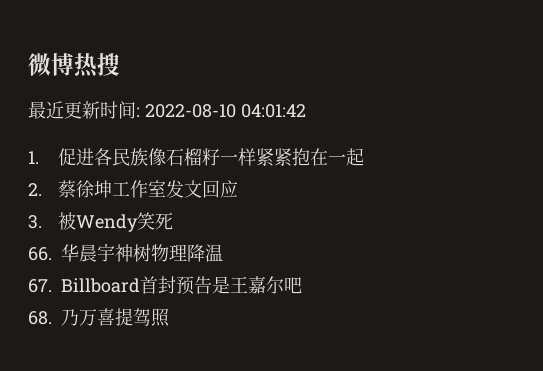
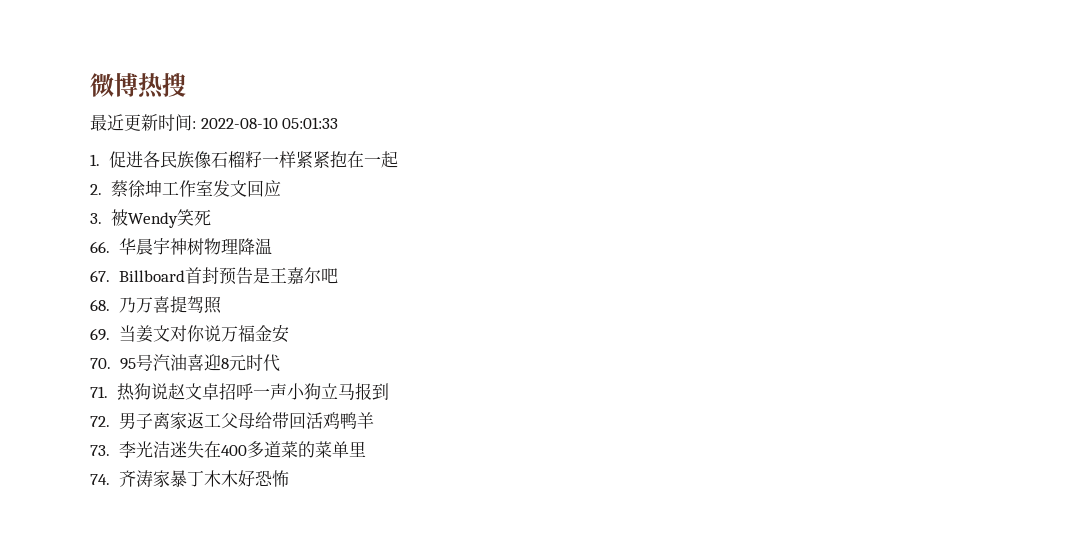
[240,104,306,118] 04:01:42 -> [282,117,339,129] 05:01:33
(170, 317) none -> [90,325,289,343] [90,354,280,372] [90,383,389,401] [90,412,374,430] [90,441,366,458] [90,470,289,488] // 69.当姜文对你说万福金安 // 70. 95号汽油喜迎8元时代 // 71.热狗说赵文卓招呼一声小狗立马报到 // 72.男子离家返工父母给带回活鸡鸭羊 // 73.李光洁迷失在400多道菜的菜单里 // 74.齐涛家暴丁木木好恐怖

